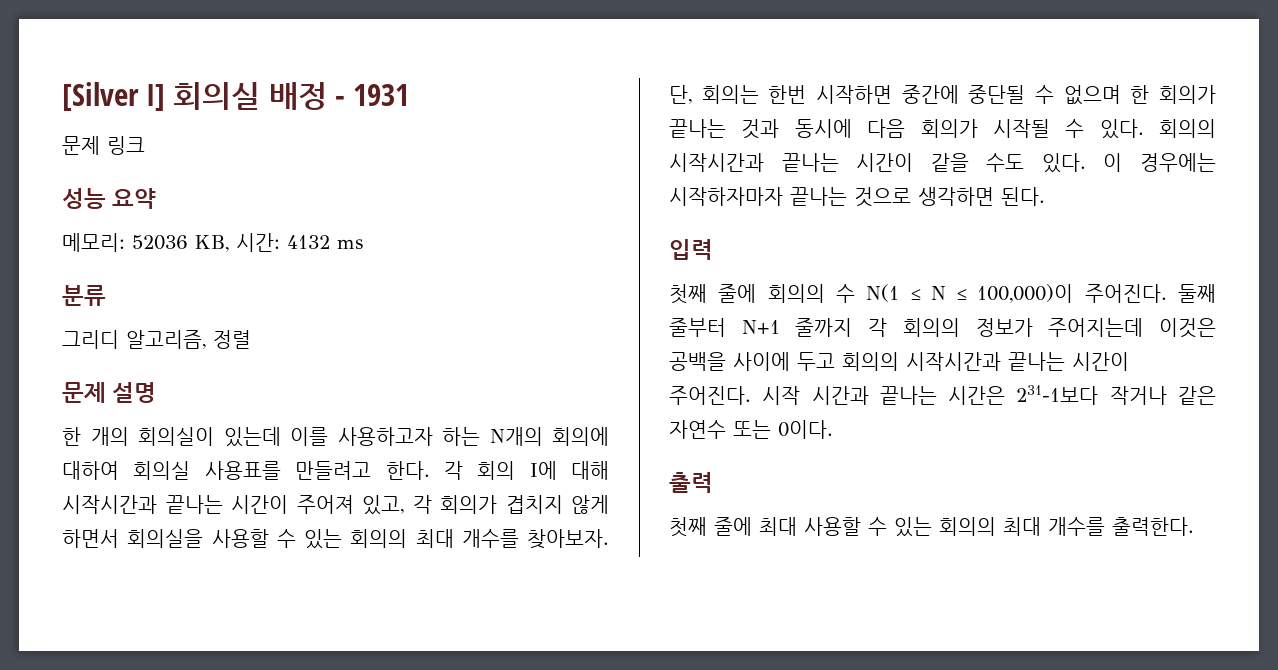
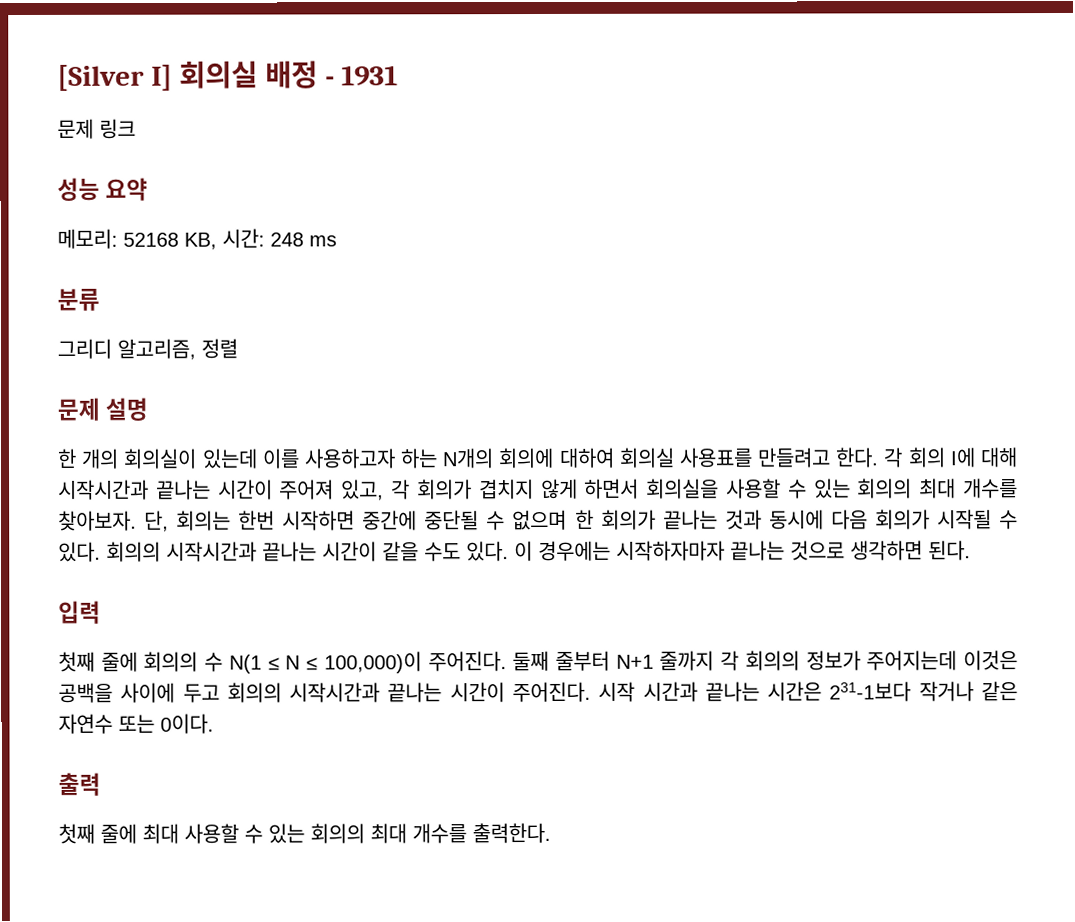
[132,235,188,250] 52036 -> [123,232,179,247] 52168
[287,235,330,249] 4132 -> [270,232,304,247] 248

